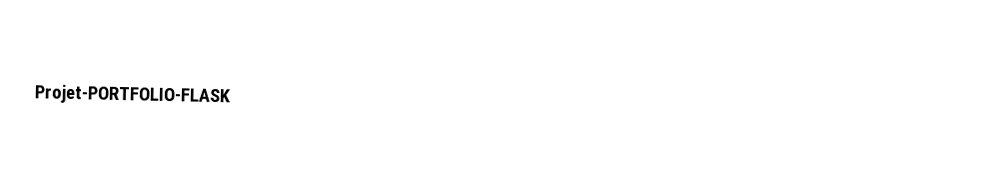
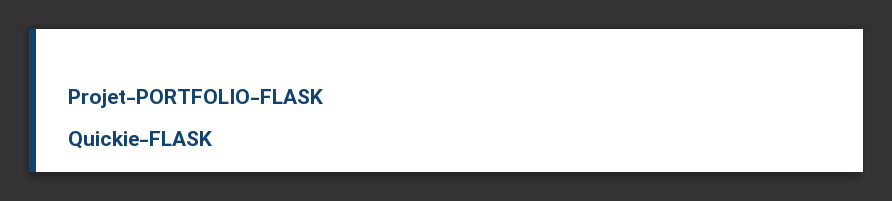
(231, 95) none -> [68,131,213,149] // Quickie-FLASK

